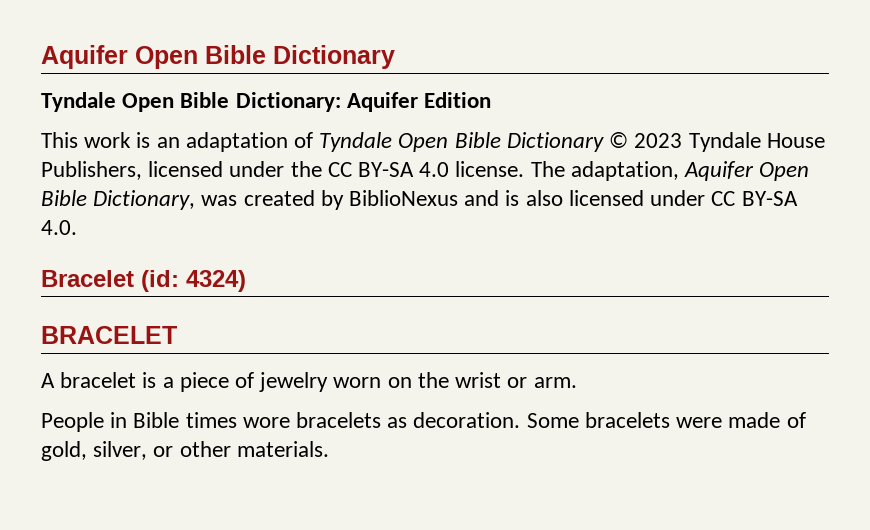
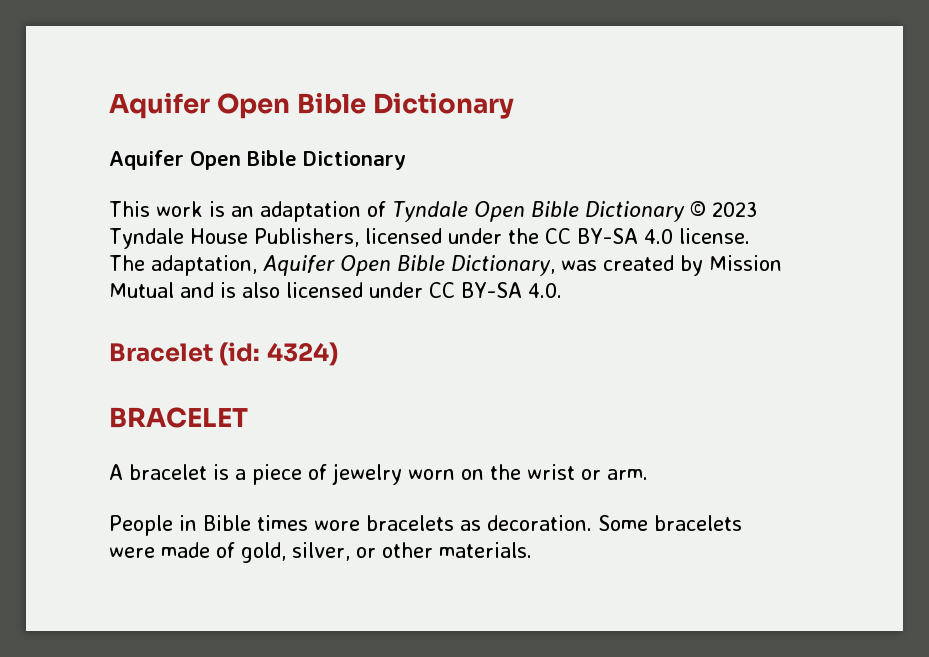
[41,45,395,69] [41,92,492,112] Aquifer Open Bible Dictionary // Tyndale Open Bible Dictionary: Aquifer Edition -> [109,93,515,119] [109,150,406,170] Aquifer Open Bible Dictionary // Aquifer Open Bible Dictionary
[349,190,459,206] BiblioNexus -> [709,255,782,271] [109,282,174,298] Mission Mutual

